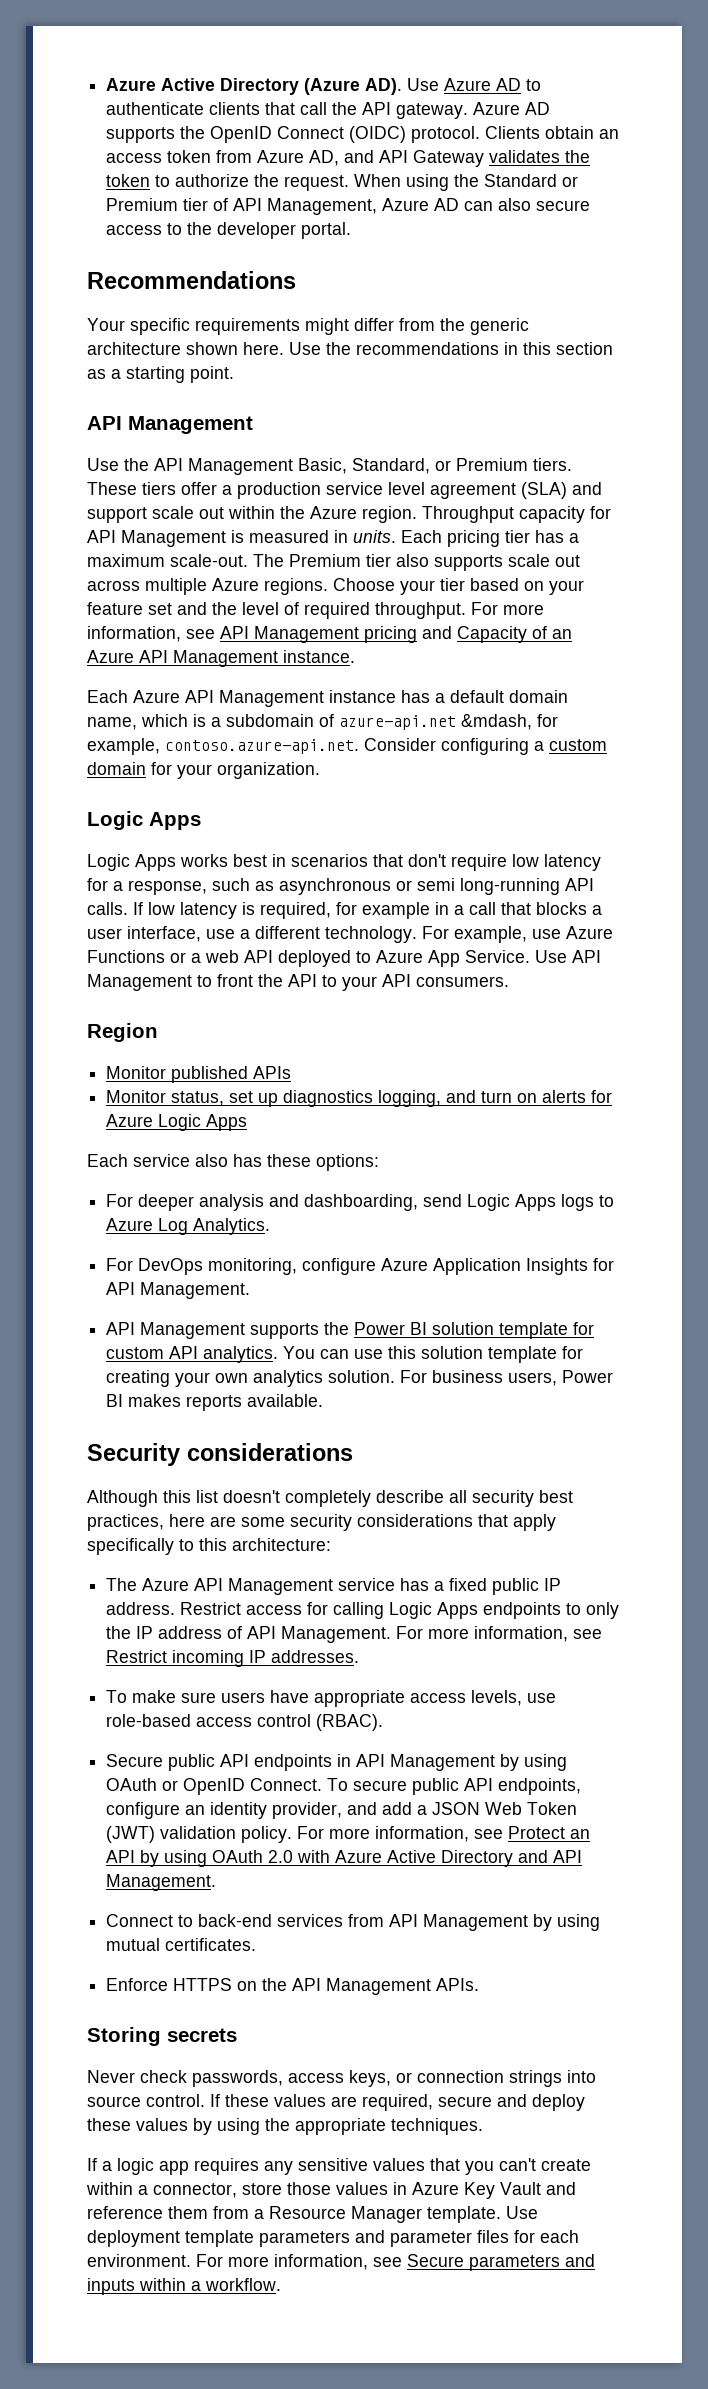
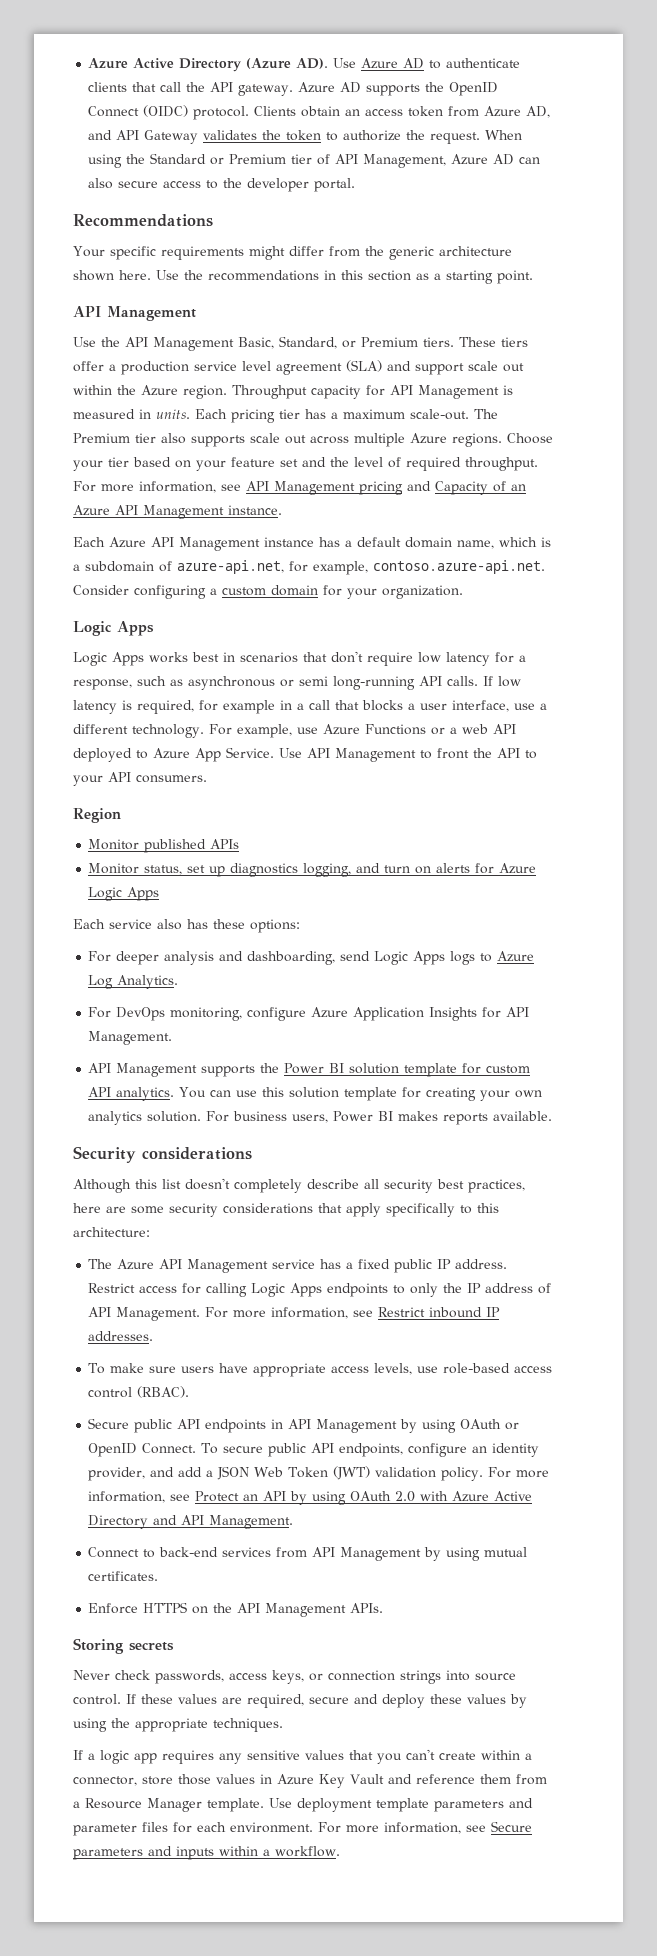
[339,714,532,730] azure-api.net &mdash, -> [177,560,284,574] azure-api.net,
[172,1650,245,1667] incoming -> [429,1307,483,1318] inbound

